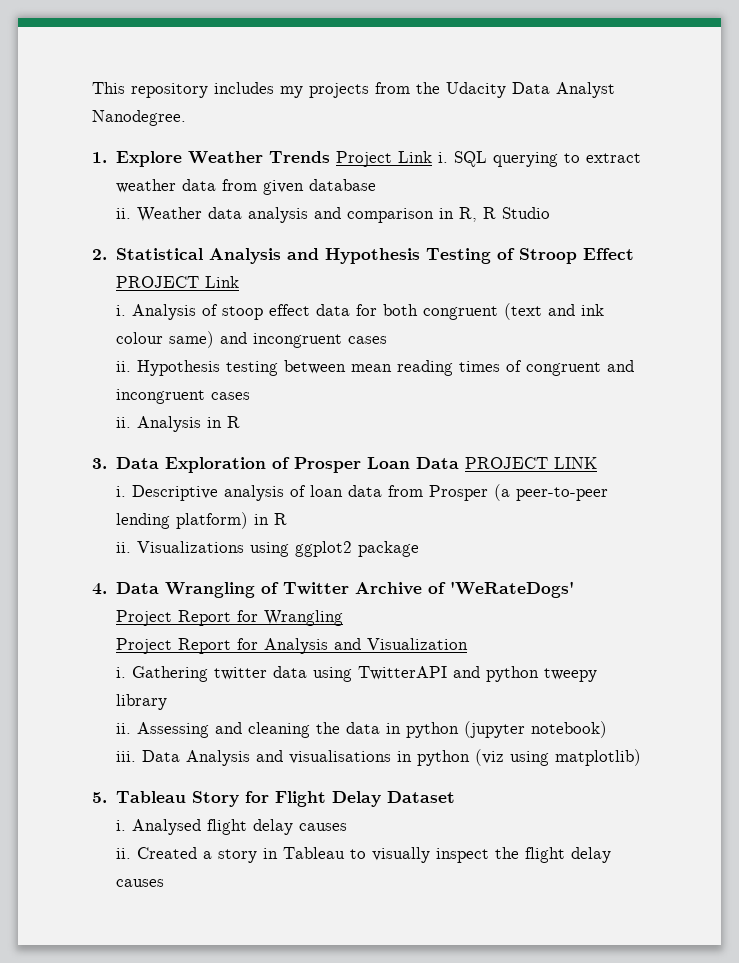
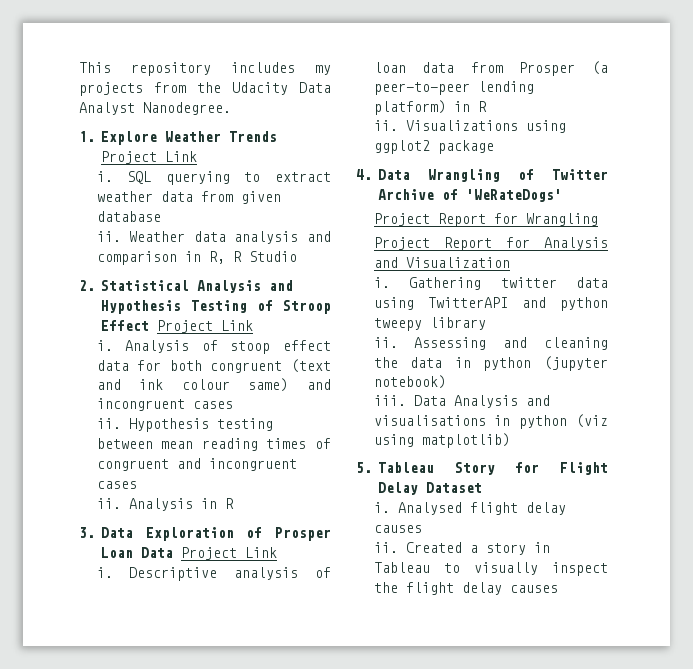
(433, 157) none -> (197, 156) //
[116,276,200,288] PROJECT -> [156,320,213,333] Project
[465,457,598,469] PROJECT LINK -> [180,547,277,560] Project Link

